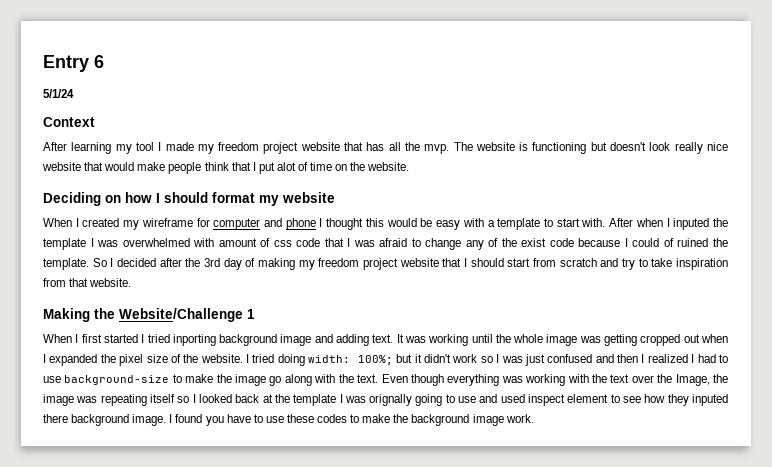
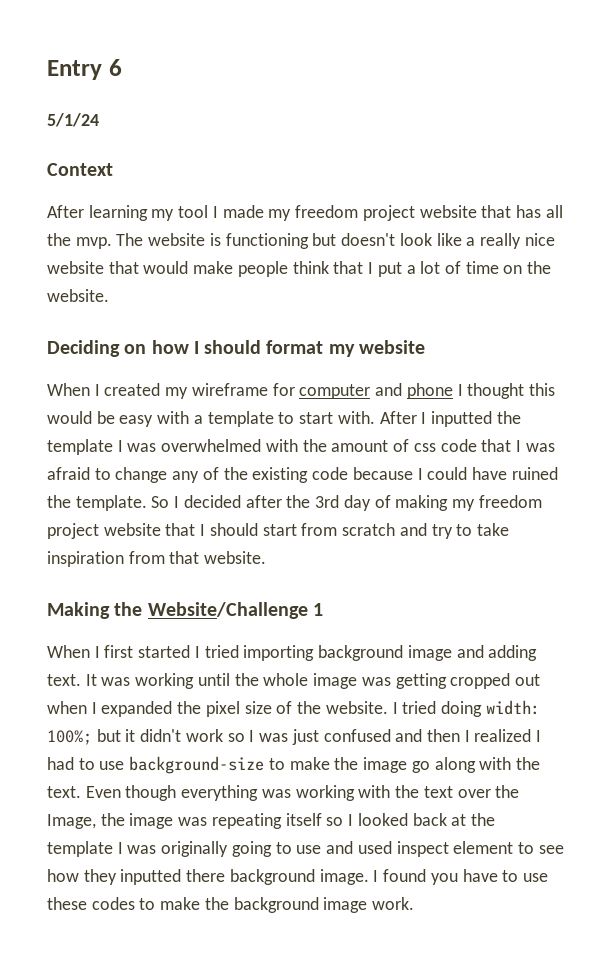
(671, 146) none -> [436,233,476,246] like a
[276,162,296,171] alot -> [406,261,441,274] a lot
[635,218,710,230] when I inputed -> [421,411,492,427] I inputted
(215, 242) none -> [302,439,327,452] the
[521,238,547,247] exist -> [252,467,309,483] existing
[663,238,674,247] of -> [471,467,507,480] have
[172,334,216,346] inporting -> [243,645,315,661] importing
[369,394,413,406] orignally -> [161,841,229,857] originally
[692,394,729,406] inputed -> [120,869,182,885] inputted

